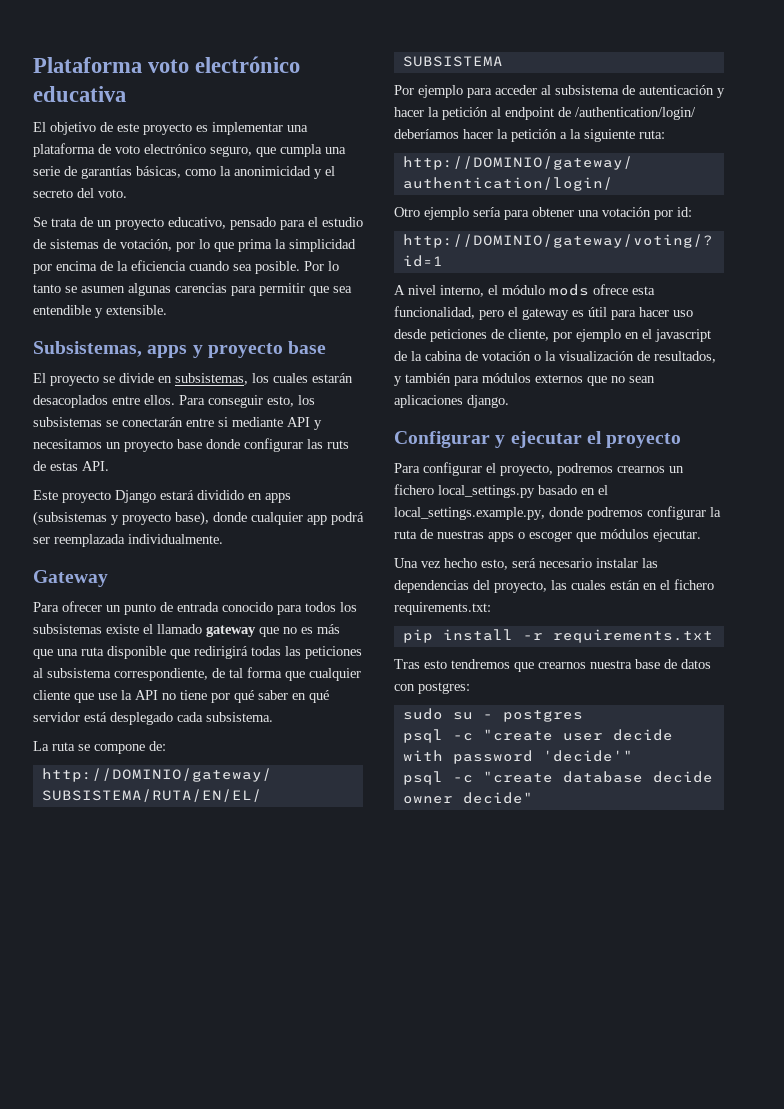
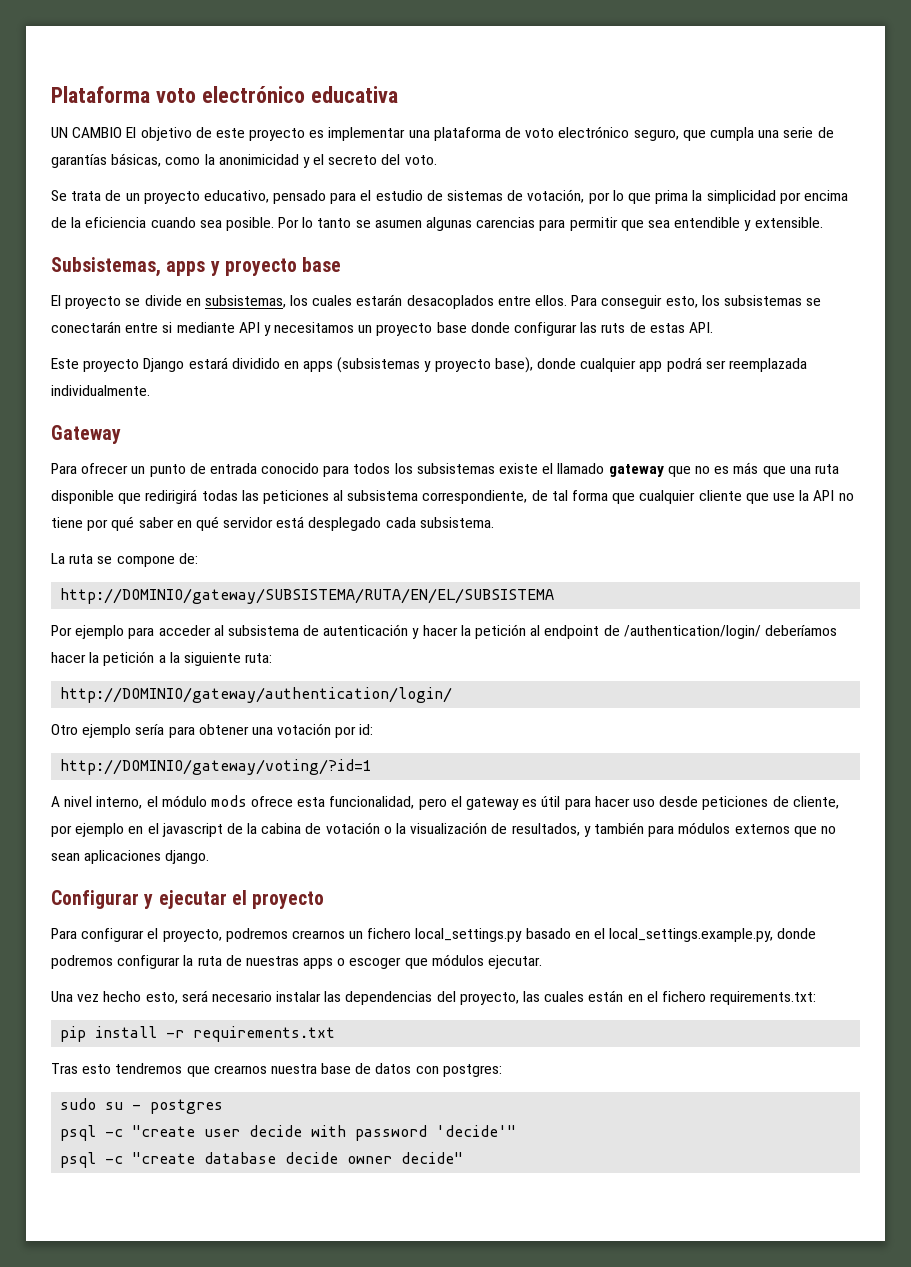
(126, 94) none -> [51,127,123,138] UN CAMBIO

